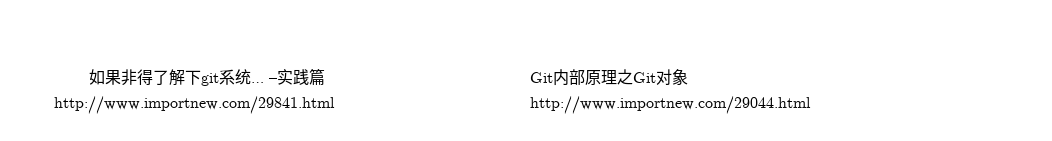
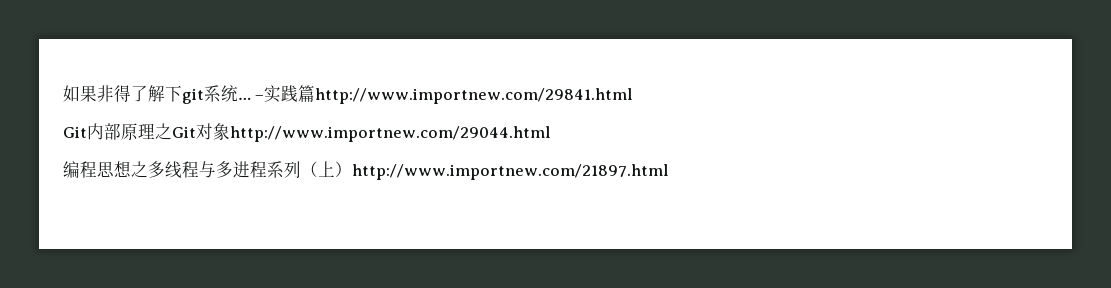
(811, 105) none -> [63,161,668,180] // 编程思想之多线程与多进程系列（上）http://www.importnew.com/21897.html

